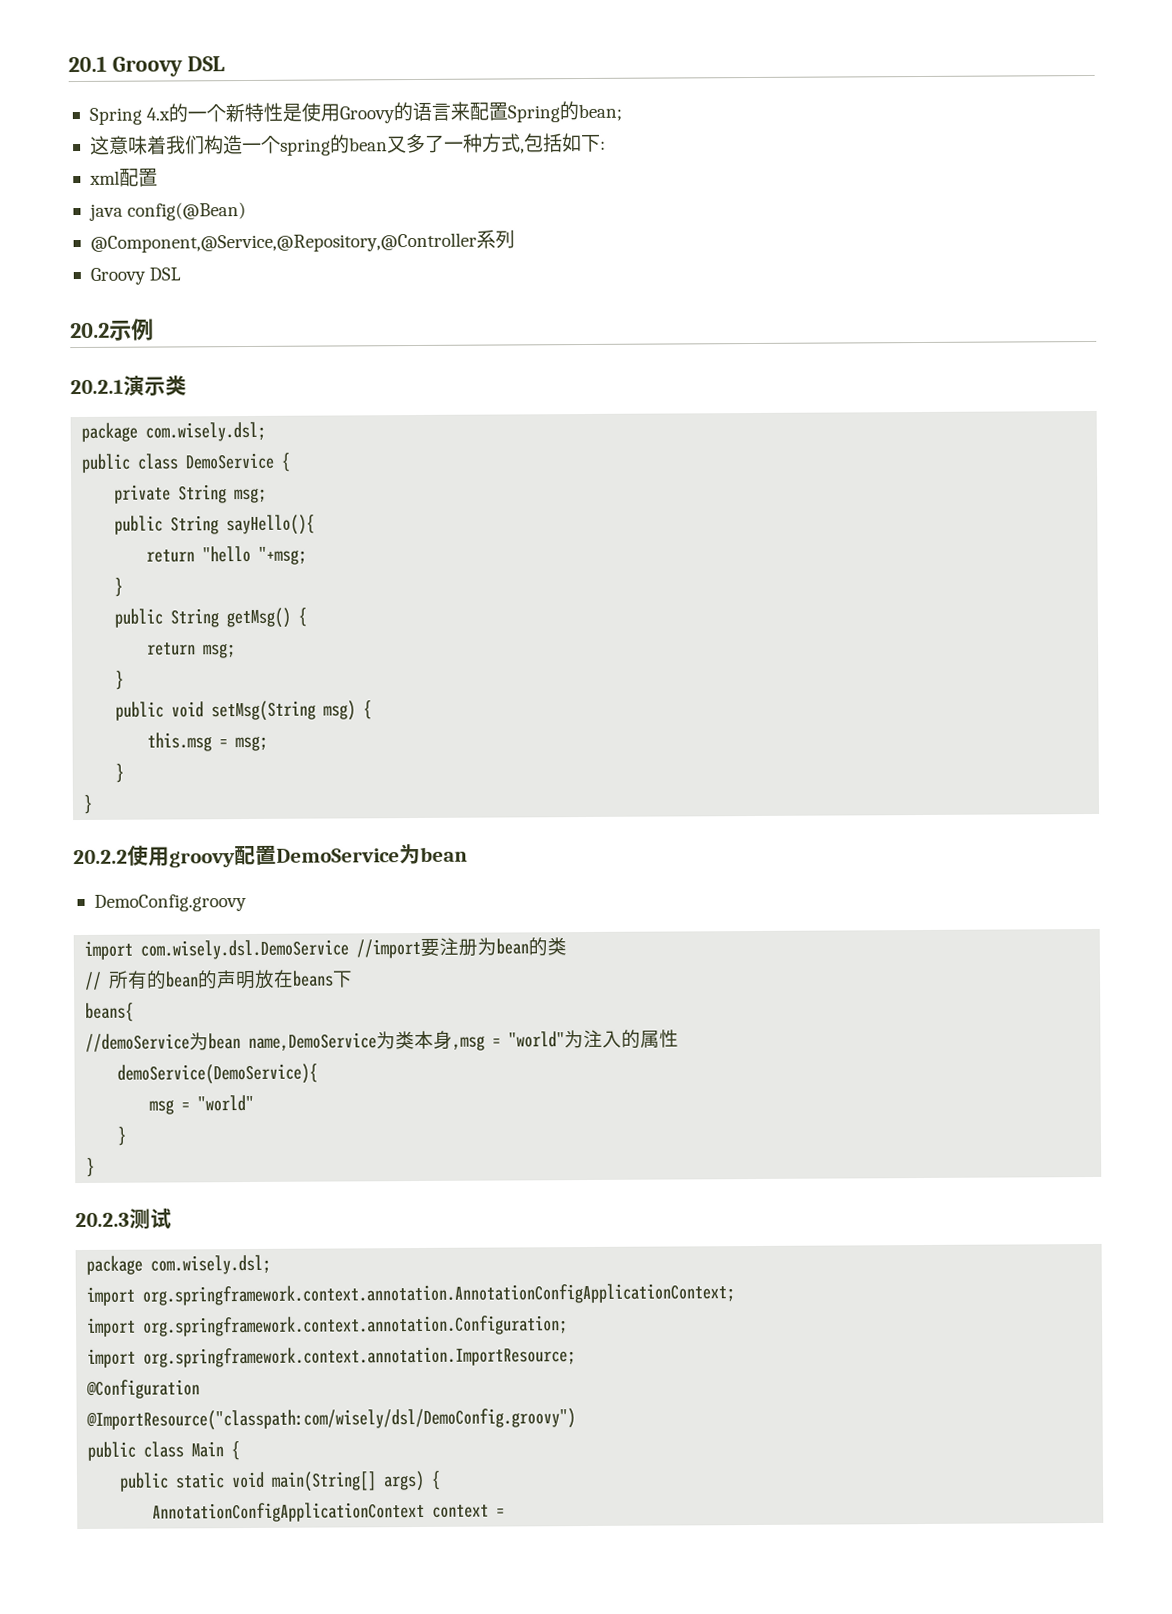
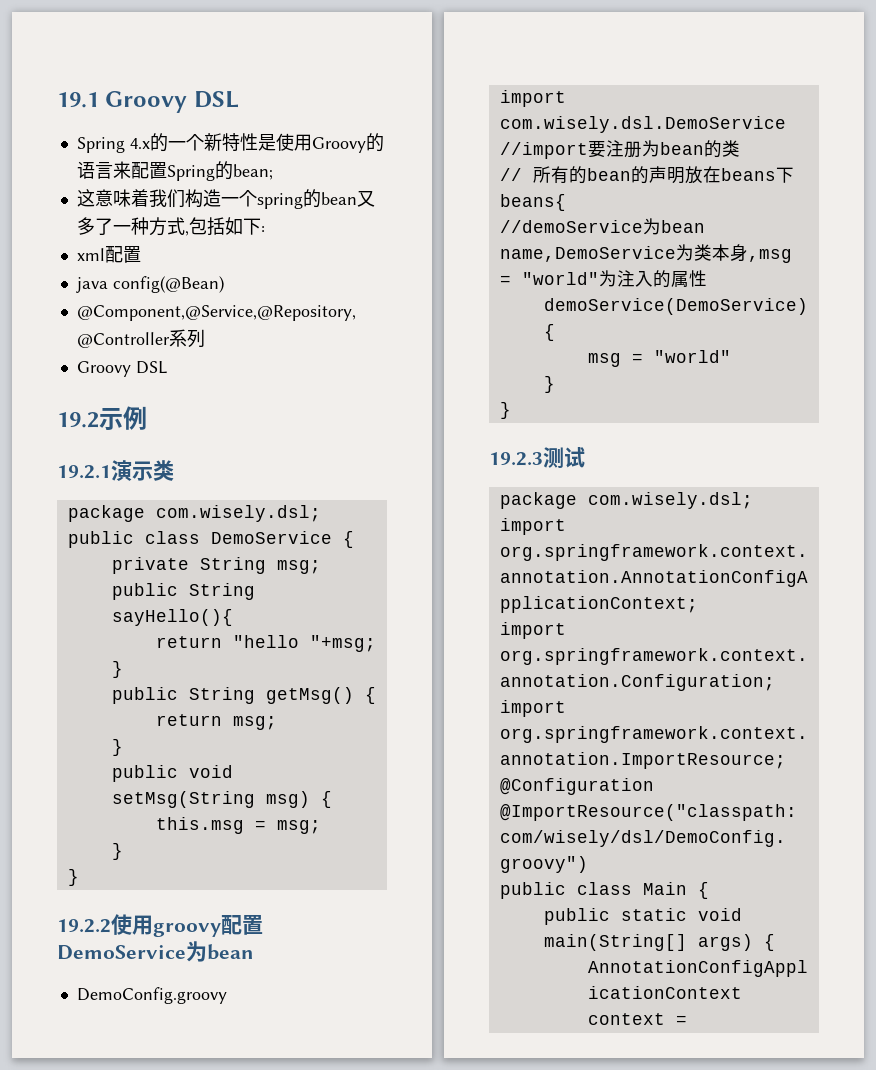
[68,55,107,73] 20.1 -> [57,92,99,108] 19.1
[70,322,110,339] 20.2 -> [57,412,99,428] 19.2
[70,379,124,395] 20.2.1 -> [57,465,111,479] 19.2.1
[73,849,128,865] 20.2.2 -> [57,919,111,933] 19.2.2
[75,1212,130,1228] 20.2.3 -> [489,452,543,466] 19.2.3

